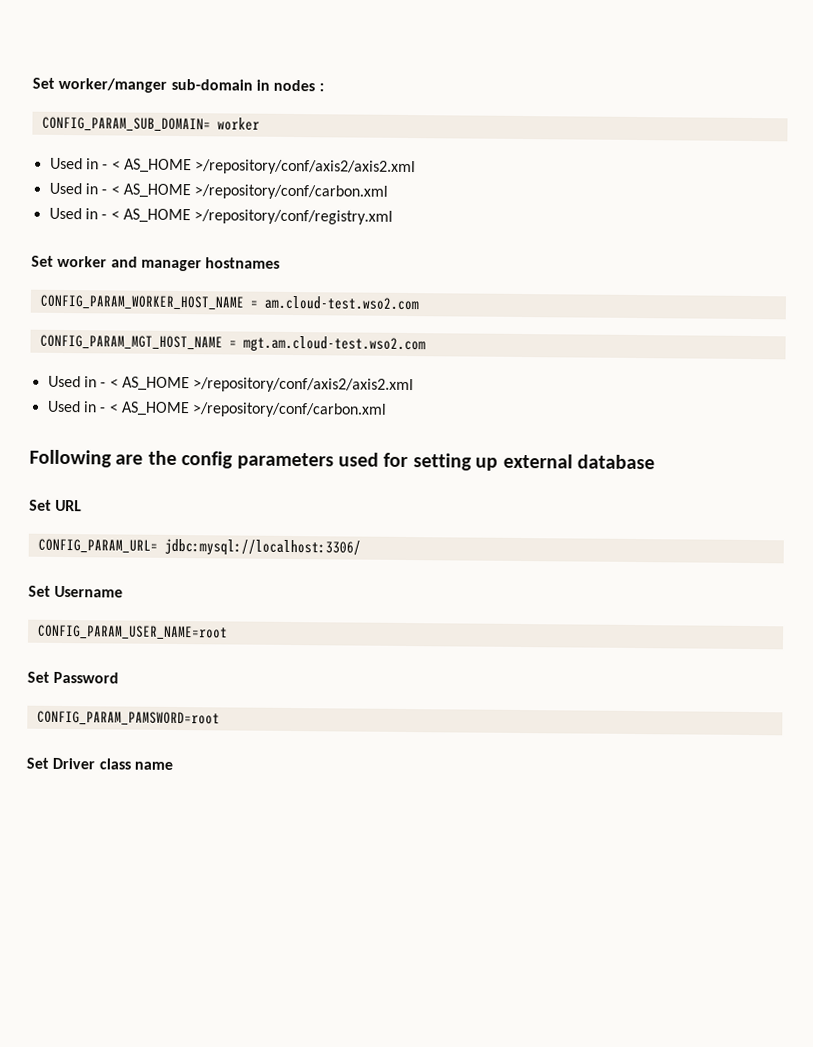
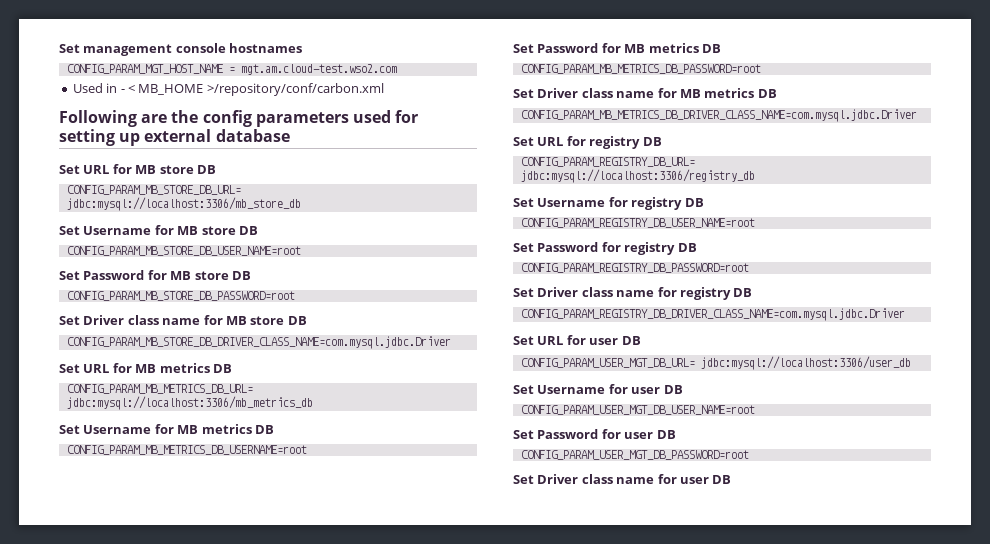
[32,77,324,93] [41,116,260,133] [49,157,417,176] [48,182,389,200] [48,207,394,225] [31,255,281,272] [39,294,419,311] Set worker/manger sub-domain in nodes : // CONFIG_PARAM_SUB_DOMAIN= worker // Used in - < AS_HOME >/repository/conf/axis2/axis2.xml // Used in - < AS_HOME >/repository/conf/carbon.xml // Used in - < AS_HOME >/repository/conf/registry.xml // Set worker and manager hostnames // CONFIG_PARAM_WORKER_HOST_NAME = am.cloud-test.wso2.com -> [59,43,303,56] Set management console hostnames
[121,376,415,394] [46,400,190,417] AS_HOME >/repository/conf/axis2/axis2.xml // Used in - < AS_HOME -> [138,84,204,95] MB_HOME
[37,538,361,557] [28,585,124,598] [36,624,228,641] [27,671,120,684] [36,710,220,727] [26,757,173,770] // CONFIG_PARAM_URL= jdbc:mysql://localhost:3306/ // Set Username // CONFIG_PARAM_USER_NAME=root // Set Password // CONFIG_PARAM_PAMSWORD=root // Set Driver class name -> [112,164,216,174] [66,185,241,195] [66,197,301,211] [59,225,258,235] [66,246,301,256] [59,270,251,280] [66,291,295,301] [59,315,307,325] [66,336,451,349] [59,363,232,373] [66,384,253,394] [66,396,313,410] [59,424,274,434] [66,445,307,455] [513,43,721,53] [520,64,761,74] [513,88,777,98] [520,109,917,122] [513,136,662,149] [520,157,695,167] [520,169,755,183] [513,197,704,210] [520,218,755,228] [513,242,697,255] [520,263,749,273] [513,287,753,300] [520,308,905,321] [513,335,641,345] [520,356,911,370] [513,384,683,394] [520,405,755,415] [513,429,676,439] [520,450,749,460] [513,474,732,484] for MB store DB // CONFIG_PARAM_MB_STORE_DB_URL= jdbc:mysql://localhost:3306/mb_store_db // Set Username for MB store DB // CONFIG_PARAM_MB_STORE_DB_USER_NAME=root // Set Password for MB store DB // CONFIG_PARAM_MB_STORE_DB_PASSWORD=root // Set Driver class name for MB store DB // CONFIG_PARAM_MB_STORE_DB_DRIVER_CLASS_NAME=com.mysql.jdbc.Driver // Set URL for MB metrics DB // CONFIG_PARAM_MB_METRICS_DB_URL= jdbc:mysql://localhost:3306/mb_metrics_db // Set Username for MB metrics DB // CONFIG_PARAM_MB_METRICS_DB_USERNAME=root // Set Password for MB metrics DB // CONFIG_PARAM_MB_METRICS_DB_PASSWORD=root // Set Driver class name for MB metrics DB // CONFIG_PARAM_MB_METRICS_DB_DRIVER_CLASS_NAME=com.mysql.jdbc.Driver // Set URL for registry DB // CONFIG_PARAM_REGISTRY_DB_URL= jdbc:mysql://localhost:3306/registry_db // Set Username for registry DB // CONFIG_PARAM_REGISTRY_DB_USER_NAME=root // Set Password for registry DB // CONFIG_PARAM_REGISTRY_DB_PASSWORD=root // Set Driver class name for registry DB // CONFIG_PARAM_REGISTRY_DB_DRIVER_CLASS_NAME=com.mysql.jdbc.Driver // Set URL for user DB // CONFIG_PARAM_USER_MGT_DB_URL= jdbc:mysql://localhost:3306/user_db // Set Username for user DB // CONFIG_PARAM_USER_MGT_DB_USER_NAME=root // Set Password for user DB // CONFIG_PARAM_USER_MGT_DB_PASSWORD=root // Set Driver class name for user DB

